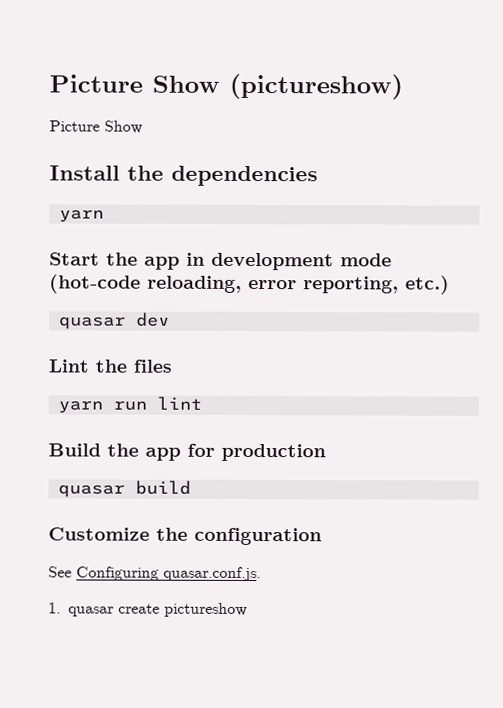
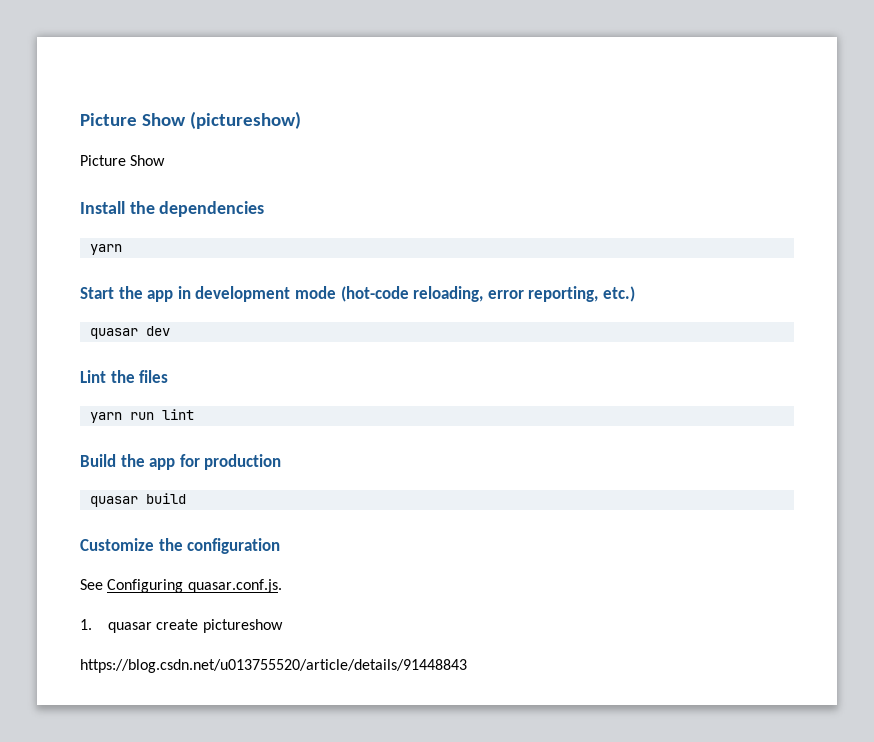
(248, 609) none -> [80,659,467,673] // https://blog.csdn.net/u013755520/article/details/91448843

